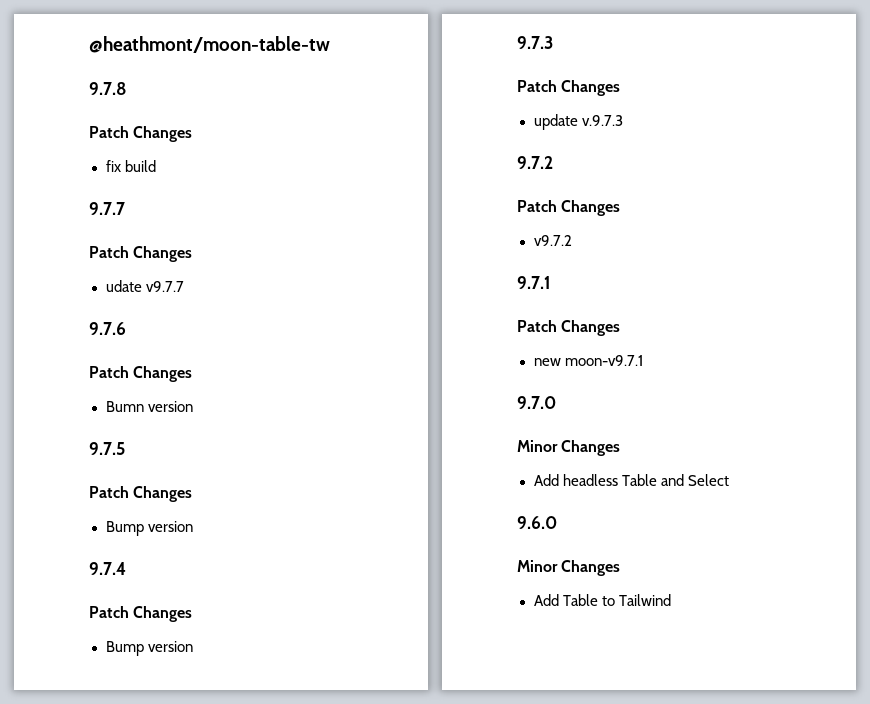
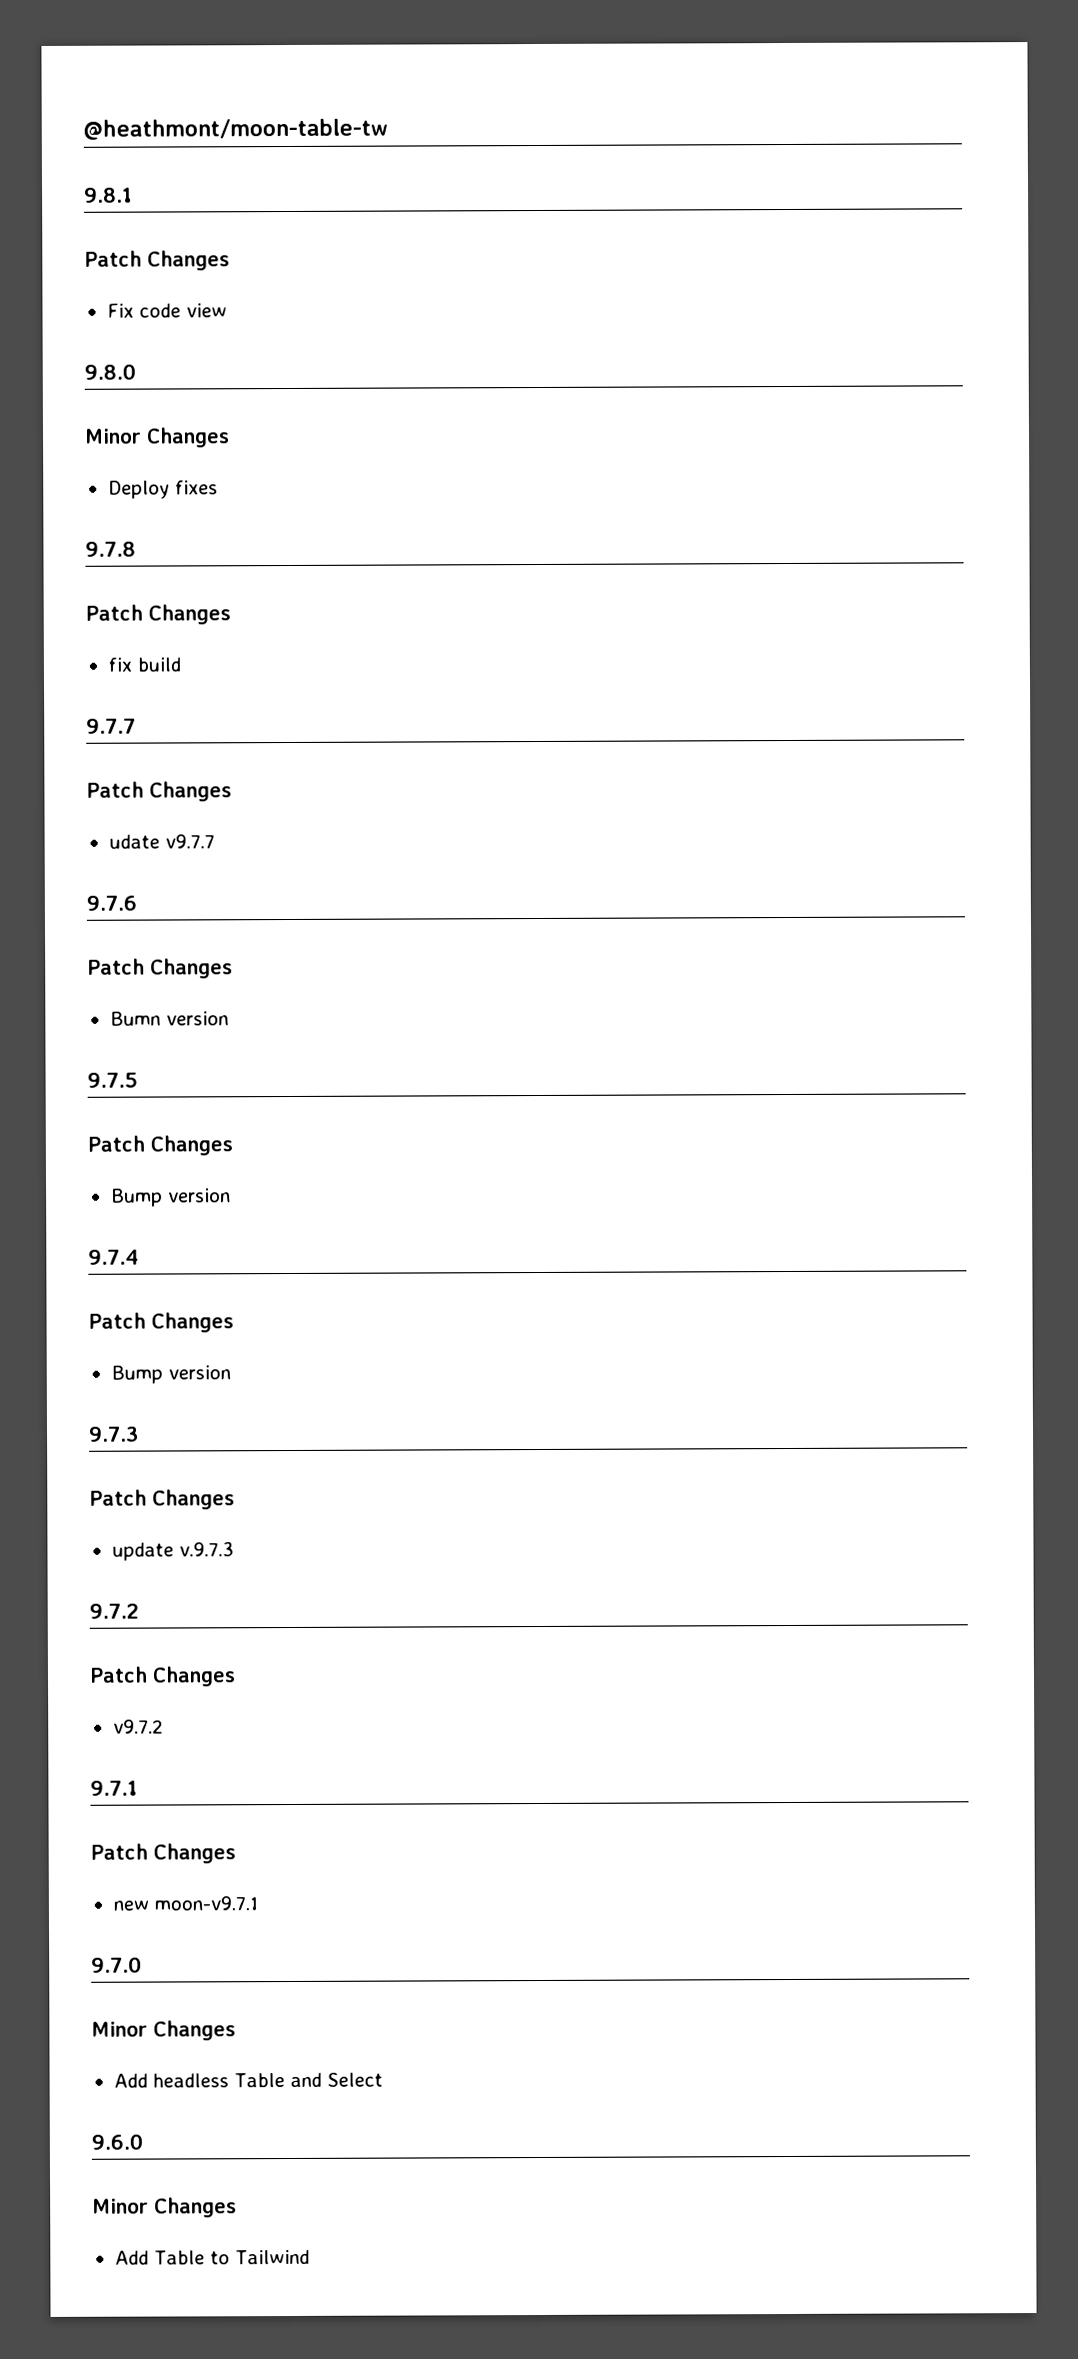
(330, 44) none -> [84,187,133,203] [84,250,230,271] [106,303,227,318] [84,363,136,380] [84,427,230,448] [107,480,218,499] // 9.8.1 // Patch Changes // Fix code view // 9.8.0 // Minor Changes // Deploy fixes

